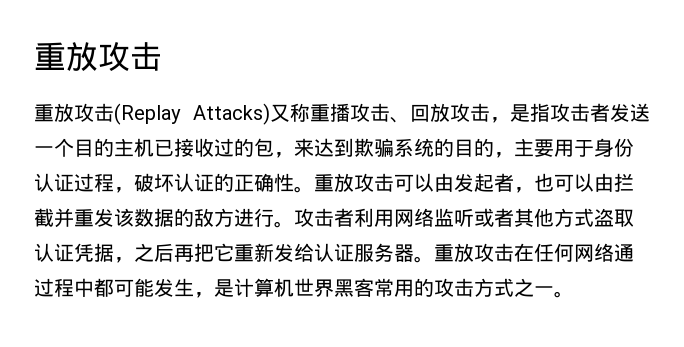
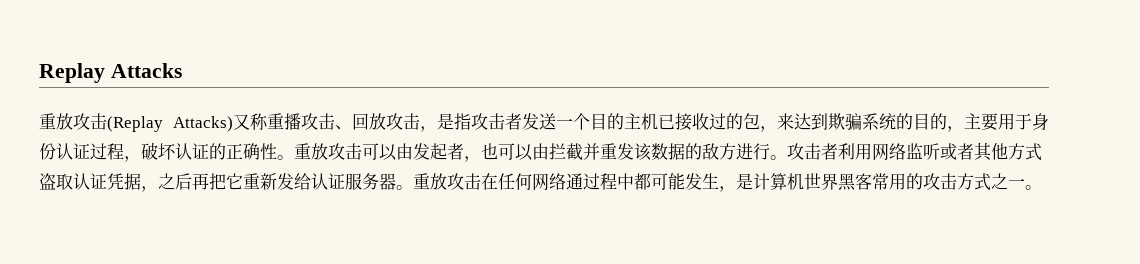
[34,42,162,71] 重放攻击 -> [39,63,182,83] Replay Attacks

